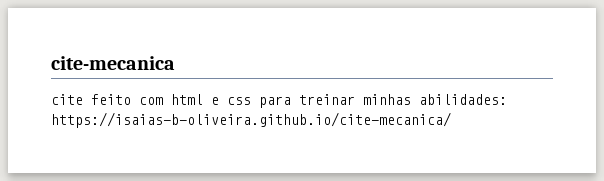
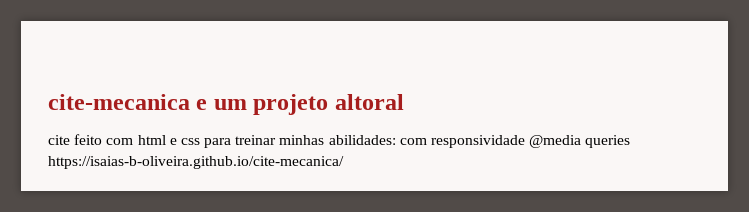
(175, 63) none -> [196,94,404,115] e um projeto altoral
(507, 99) none -> [399,135,631,148] com responsividade @media queries

